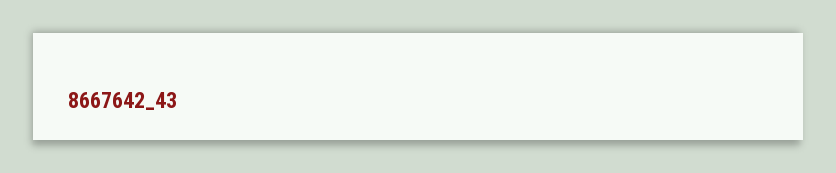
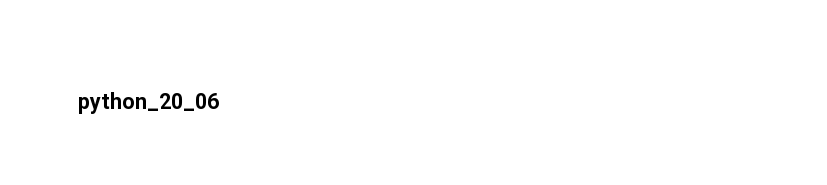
[68,92,177,110] 8667642_43 -> [78,92,219,114] python_20_06

